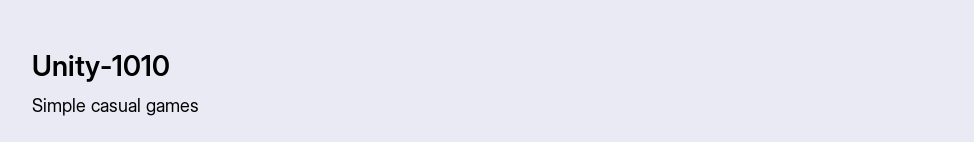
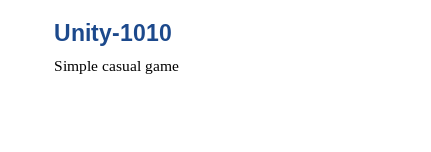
[146,102,199,116] games -> [145,63,180,74] game

